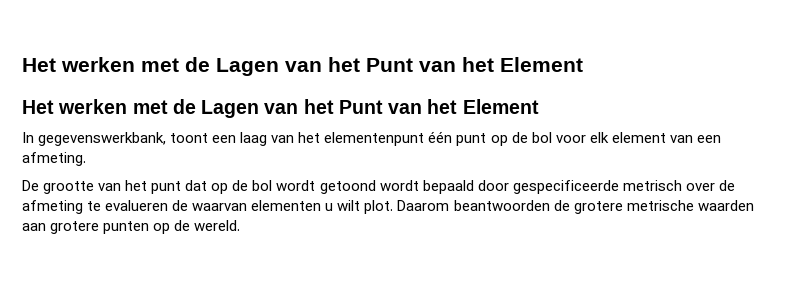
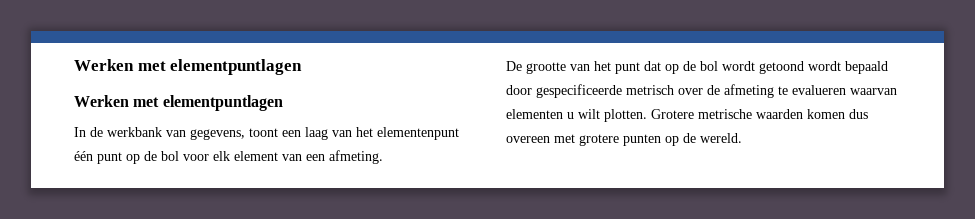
[22,57,583,76] [22,99,539,118] [22,132,167,146] Het werken met de Lagen van het Punt van het Element // Het werken met de Lagen van het Punt van het Element // In gegevenswerkbank, -> [74,59,303,75] [74,95,283,111] [74,127,245,140] Werken met elementpuntlagen // Werken met elementpuntlagen // In de werkbank van gegevens,
[172,200,189,211] de -> (846, 90) none
[364,200,754,214] [22,223,46,231] plot. Daarom beantwoorden de grotere metrische waarden aan -> [604,109,868,122] [506,134,575,143] plotten. Grotere metrische waarden komen dus overeen met

